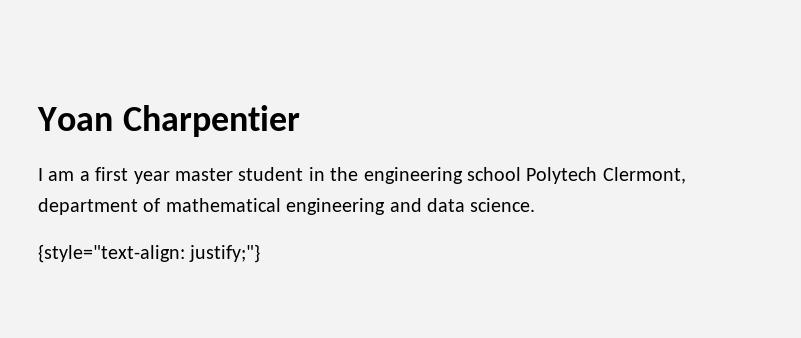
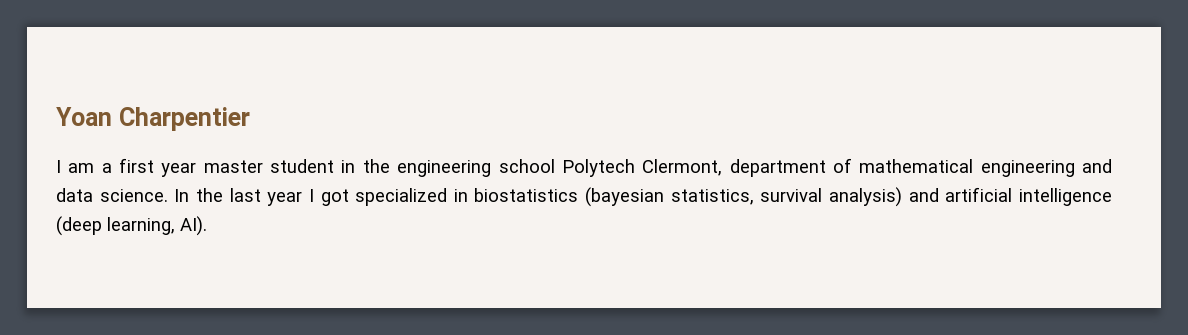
[38,244,261,263] // {style="text-align: justify;"} -> [174,187,1112,207] [56,216,207,236] In the last year I got specialized in biostatistics (bayesian statistics, survival analysis) and artificial intelligence (deep learning, AI).

